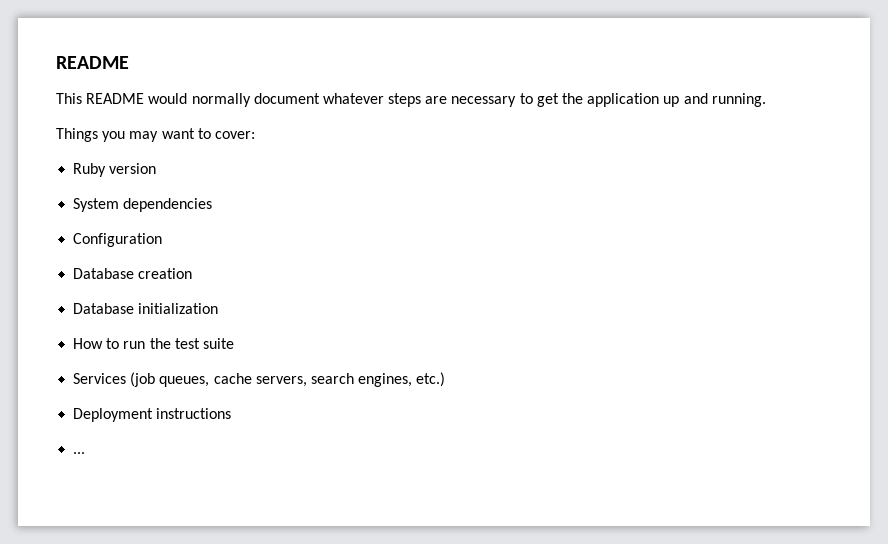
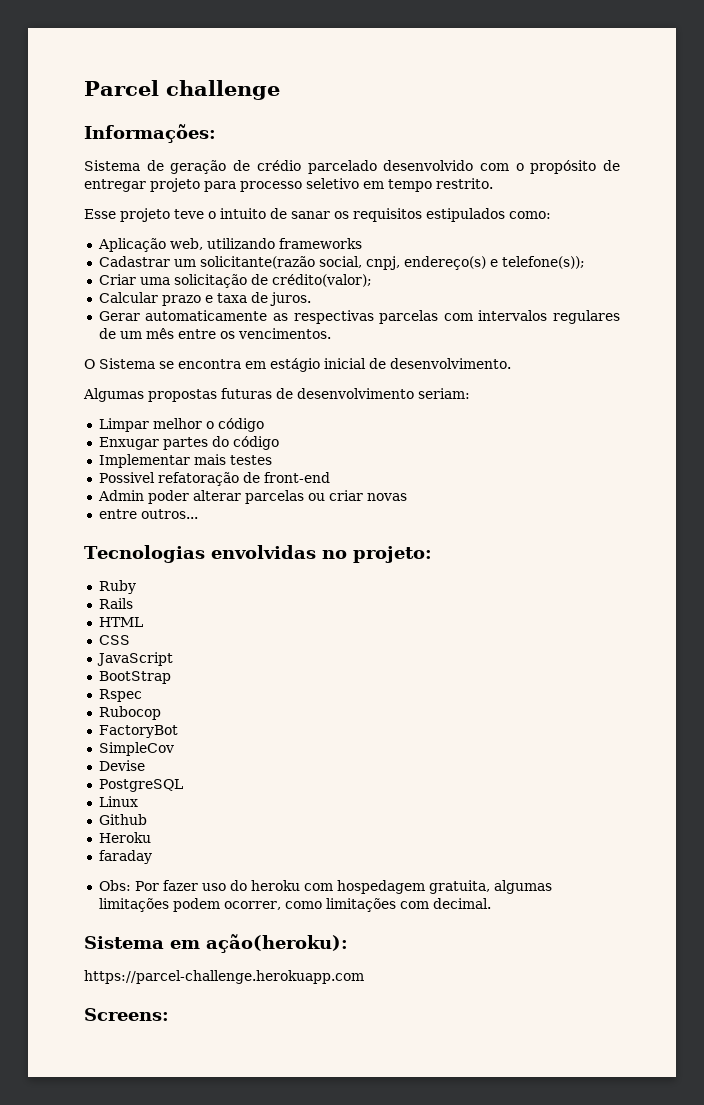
[56,56,129,69] [56,93,766,107] [56,128,255,142] [73,163,157,177] [73,198,213,212] [73,233,163,247] [73,268,193,279] [73,303,219,314] [73,338,234,349] [73,372,446,387] [73,408,232,422] [73,452,86,454] README // This README would normally document whatever steps are necessary to get the application up and running. // Things you may want to cover: // Ruby version // System dependencies // Configuration // Database creation // Database initialization // How to run the test suite // Services (job queues, cache servers, search engines, etc.) // Deployment instructions // ... -> [84,80,280,100] [84,124,216,143] [84,160,620,174] [84,178,493,192] [84,208,551,222] [97,238,362,252] [98,256,585,270] [98,274,372,288] [98,292,311,306] [98,310,620,324] [98,328,331,339] [84,358,511,372] [83,388,470,402] [98,418,264,432] [98,436,279,450] [98,454,272,468] [98,472,330,486] [97,490,407,504] [98,509,198,519] [84,545,432,563] [98,580,136,594] [98,598,133,609] [98,617,143,627] [98,635,130,645] [96,652,173,666] [98,671,171,684] [98,689,142,702] [98,706,161,720] [98,725,178,738] [98,742,174,756] [98,760,145,771] [98,779,183,792] [98,796,138,807] [98,814,147,825] [98,832,151,843] [98,850,152,864] [98,880,552,894] [98,898,491,912] [84,934,348,953] [84,970,364,984] [84,1008,169,1021] Parcel challenge // Informações: // Sistema de geração de crédio parcelado desenvolvido com o propósito de entregar projeto para processo seletivo em tempo restrito. // Esse projeto teve o intuito de sanar os requisitos estipulados como: // Aplicação web, utilizando frameworks // Cadastrar um solicitante(razão social, cnpj, endereço(s) e telefone(s)); // Criar uma solicitação de crédito(valor); // Calcular prazo e taxa de juros. // Gerar automaticamente as respectivas parcelas com intervalos regulares de um mês entre os vencimentos. // O Sistema se encontra em estágio inicial de desenvolvimento. // Algumas propostas futuras de desenvolvimento seriam: // Limpar melhor o código // Enxugar partes do código // Implementar mais testes // Possivel refatoração de front-end // Admin poder alterar parcelas ou criar novas // entre outros... // Tecnologias envolvidas no projeto: // Ruby // Rails // HTML // CSS // JavaScript // BootStrap // Rspec // Rubocop // FactoryBot // SimpleCov // Devise // PostgreSQL // Linux // Github // Heroku // faraday // Obs: Por fazer uso do heroku com hospedagem gratuita, algumas limitações podem ocorrer, como limitações com decimal. // Sistema em ação(heroku): // https://parcel-challenge.herokuapp.com // Screens:

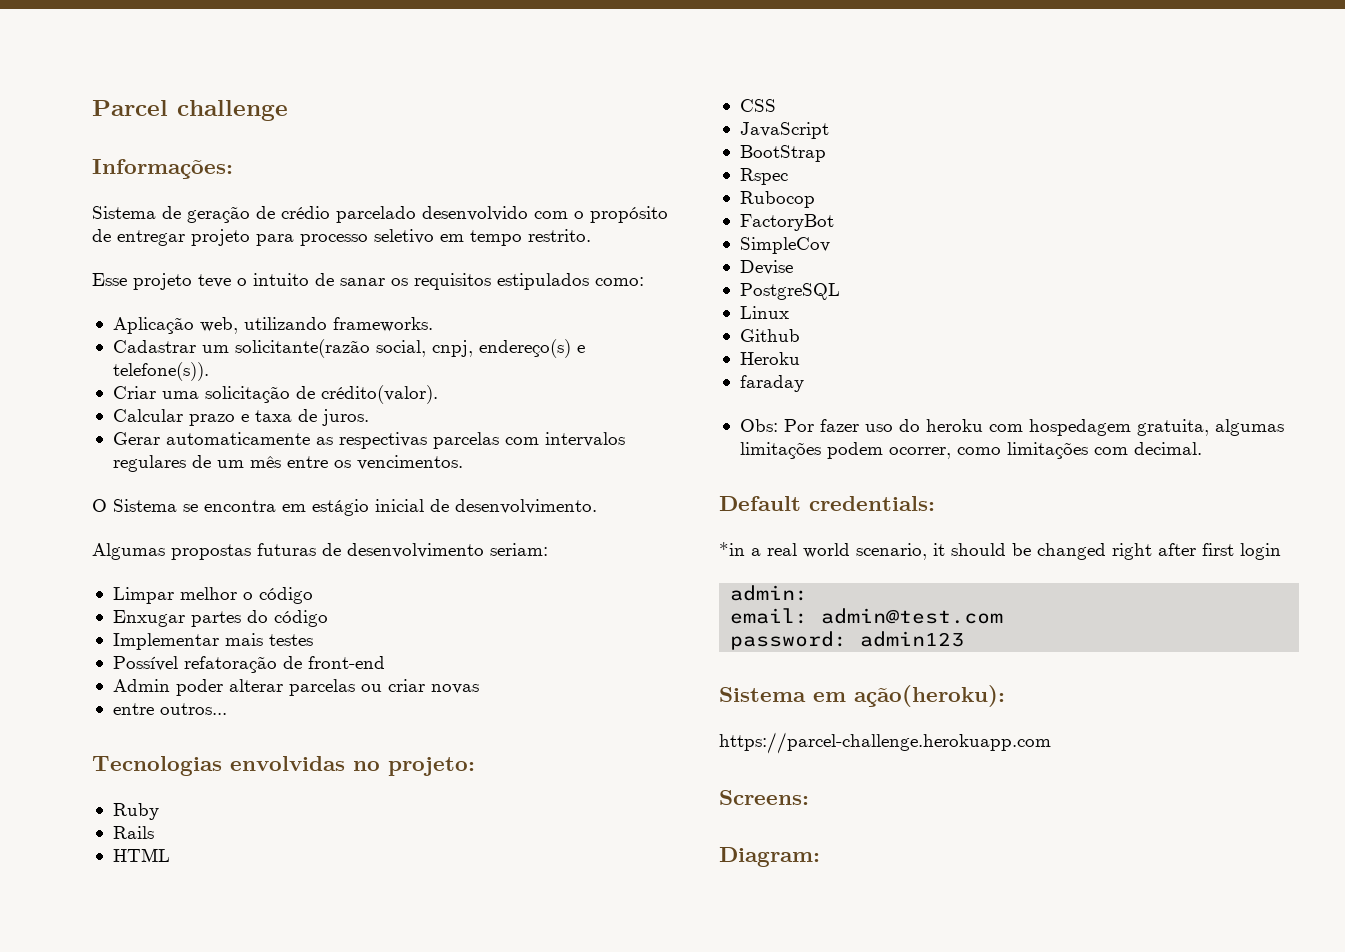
[278,238,362,249] frameworks -> [332,317,433,332] frameworks.
[501,256,585,269] telefone(s)); -> [112,362,209,381] telefone(s)).
[271,274,372,287] crédito(valor); -> [320,385,438,404] crédito(valor).
[98,472,155,483] Possivel -> [112,656,178,671] Possível
(491, 903) none -> [719,496,935,511] [719,542,1281,560] [730,585,809,601] [730,608,1004,624] [730,631,965,650] // Default credentials: // *in a real world scenario, it should be changed right after first login // admin: // email: admin@test.com // password: admin123
(169, 1014) none -> [719,847,820,867] // Diagram:

